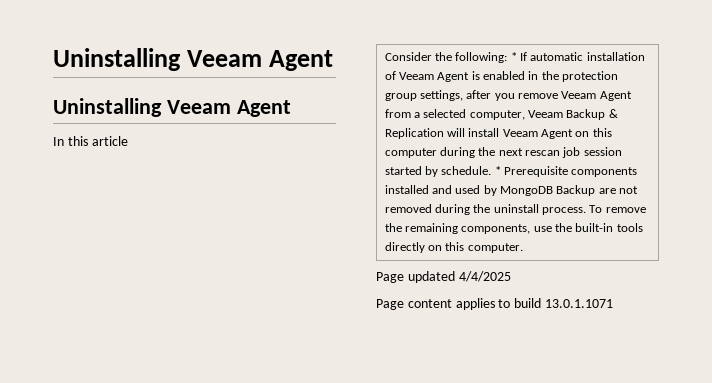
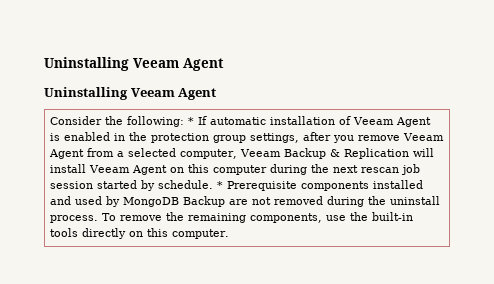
[53,136,128,146] // In this article -> (217, 94) none
[376,271,511,283] [376,298,613,310] // Page updated 4/4/2025 // Page content applies to build 13.0.1.1071 -> (230, 234) none

